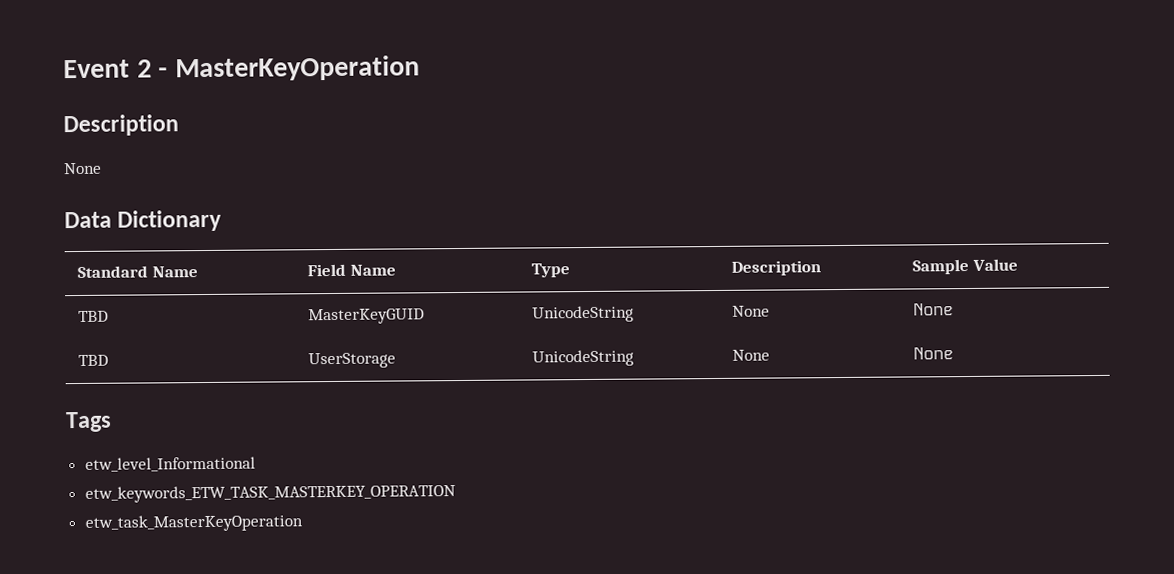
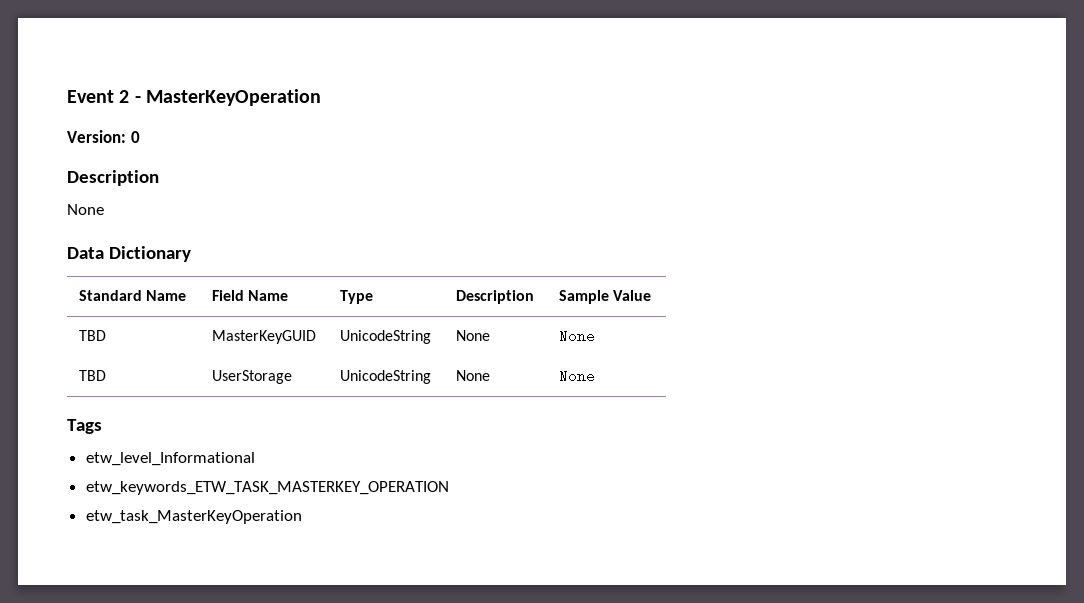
(420, 68) none -> [67,130,140,143] // Version: 0

